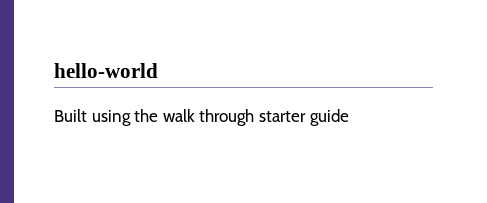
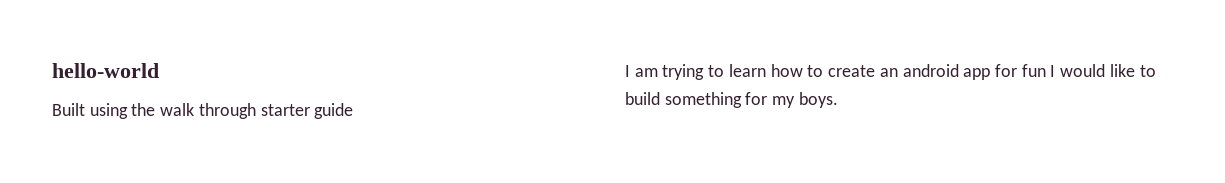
(349, 117) none -> [625,64,1156,80] [625,92,838,108] // I am trying to learn how to create an android app for fun I would like to build something for my boys.

